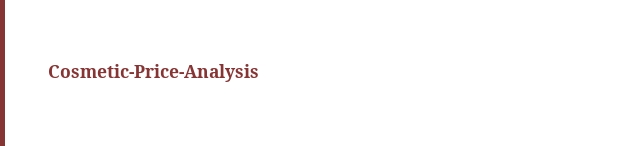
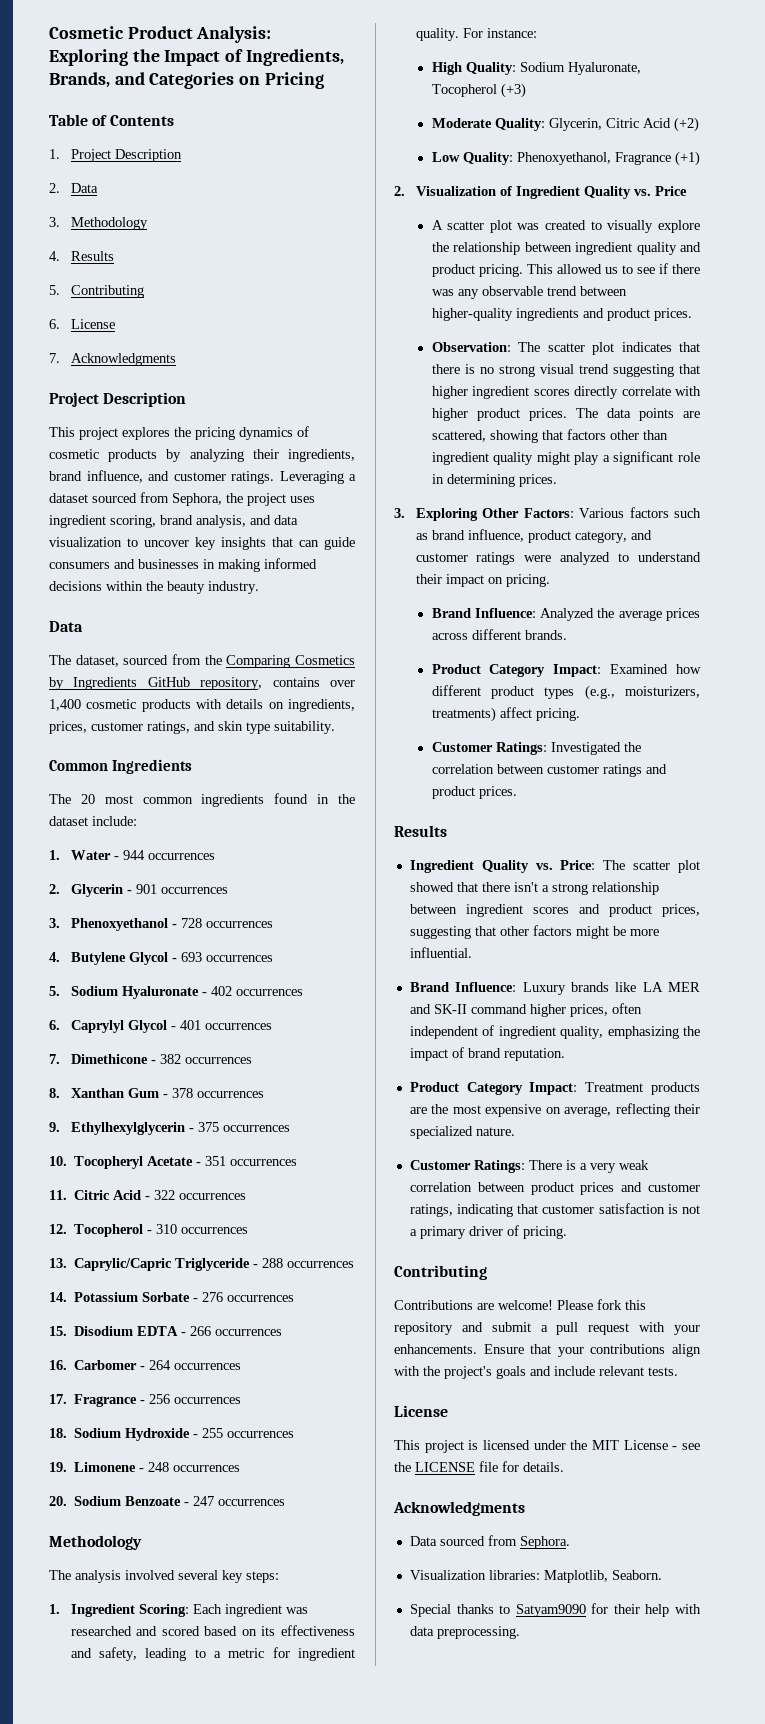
[48,64,259,82] Cosmetic-Price-Analysis -> [49,26,272,43] [49,49,344,66] [49,72,324,89] [49,114,174,126] [49,149,182,162] [49,183,98,193] [49,217,148,230] [49,251,114,261] [49,285,144,298] [49,319,115,329] [49,353,176,366] [49,392,187,407] [49,426,309,440] [49,449,355,462] [49,470,356,484] [49,492,315,506] [49,515,298,528] [49,537,355,550] [49,558,317,572] [49,581,259,594] [49,621,83,632] [49,654,355,668] [49,677,355,690] [49,699,356,712] [49,721,335,734] [49,759,193,774] [49,793,355,807] [49,816,137,826] [49,850,215,860] [49,884,228,897] [49,918,273,931] [49,952,273,965] [49,986,303,999] [49,1020,272,1033] [49,1054,252,1064] [49,1088,264,1098] [49,1122,290,1135] [49,1156,298,1169] [49,1190,247,1200] [49,1224,249,1237] [49,1258,355,1271] [49,1292,295,1302] [49,1326,283,1336] [49,1360,242,1370] [49,1394,242,1407] [49,1428,295,1441] [49,1462,241,1472] [49,1496,286,1506] [49,1535,142,1550] [49,1570,279,1583] [49,1604,308,1617] [70,1625,355,1636] [70,1647,355,1661] [415,28,537,41] [431,62,641,75] [431,83,526,98] [431,117,699,132] [431,151,700,166] [394,186,687,199] [431,220,700,233] [431,242,701,255] [431,263,700,277] [431,286,627,299] [431,308,692,321] [431,342,700,355] [431,364,700,377] [431,386,701,399] [431,408,700,421] [431,429,668,443] [431,451,700,465] [431,474,557,487] [394,507,701,521] [415,529,652,543] [415,552,701,565] [415,574,550,587] [431,608,700,621] [431,629,567,640] [431,664,701,677] [431,685,700,700] [431,707,580,722] [431,742,641,755] [431,764,667,777] [431,786,517,799] [394,825,447,837] [409,860,700,873] [409,882,659,895] [409,904,700,917] [409,925,659,939] [409,947,472,958] [409,982,700,995] [409,1003,642,1017] [409,1025,700,1039] [409,1047,565,1061] [409,1082,700,1095] [409,1103,700,1117] [409,1126,515,1139] [409,1160,649,1173] [409,1182,700,1195] [409,1203,700,1217] [409,1225,567,1239] [394,1265,487,1280] [394,1299,646,1310] [394,1322,700,1335] [394,1344,701,1357] [394,1366,678,1379] [394,1405,448,1417] [394,1440,700,1453] [394,1461,564,1472] [393,1501,525,1516] [409,1535,570,1549] [409,1570,662,1583] [409,1603,701,1617] [409,1626,520,1639] Cosmetic Product Analysis: Exploring the Impact of Ingredients, Brands, and Categories on Pricing // Table of Contents // 1. Project Description // 2. Data // 3. Methodology // 4. Results // 5. Contributing // 6. License // 7. Acknowledgments // Project Description // This project explores the pricing dynamics of cosmetic products by analyzing their ingredients, brand influence, and customer ratings. Leveraging a dataset sourced from Sephora, the project uses ingredient scoring, brand analysis, and data visualization to uncover key insights that can guide consumers and businesses in making informed decisions within the beauty industry. // Data // The dataset, sourced from the Comparing Cosmetics by Ingredients GitHub repository, contains over 1,400 cosmetic products with details on ingredients, prices, customer ratings, and skin type suitability. // Common Ingredients // The 20 most common ingredients found in the dataset include: // 1. Water - 944 occurrences // 2. Glycerin - 901 occurrences // 3. Phenoxyethanol - 728 occurrences // 4. Butylene Glycol - 693 occurrences // 5. Sodium Hyaluronate - 402 occurrences // 6. Caprylyl Glycol - 401 occurrences // 7. Dimethicone - 382 occurrences // 8. Xanthan Gum - 378 occurrences // 9. Ethylhexylglycerin - 375 occurrences // 10. Tocopheryl Acetate - 351 occurrences // 11. Citric Acid - 322 occurrences // 12. Tocopherol - 310 occurrences // 13. Caprylic/Capric Triglyceride - 288 occurrences // 14. Potassium Sorbate - 276 occurrences // 15. Disodium EDTA - 266 occurrences // 16. Carbomer - 264 occurrences // 17. Fragrance - 256 occurrences // 18. Sodium Hydroxide - 255 occurrences // 19. Limonene - 248 occurrences // 20. Sodium Benzoate - 247 occurrences // Methodology // The analysis involved several key steps: // 1. Ingredient Scoring: Each ingredient was researched and scored based on its effectiveness and safety, leading to a metric for ingredient quality. For instance: // High Quality: Sodium Hyaluronate, Tocopherol (+3) // Moderate Quality: Glycerin, Citric Acid (+2) // Low Quality: Phenoxyethanol, Fragrance (+1) // 2. Visualization of Ingredient Quality vs. Price // A scatter plot was created to visually explore the relationship between ingredient quality and product pricing. This allowed us to see if there was any observable trend between higher-quality ingredients and product prices. // Observation: The scatter plot indicates that there is no strong visual trend suggesting that higher ingredient scores directly correlate with higher product prices. The data points are scattered, showing that factors other than ingredient quality might play a significant role in determining prices. // 3. Exploring Other Factors: Various factors such as brand influence, product category, and customer ratings were analyzed to understand their impact on pricing. // Brand Influence: Analyzed the average prices across different brands. // Product Category Impact: Examined how different product types (e.g., moisturizers, treatments) affect pricing. // Customer Ratings: Investigated the correlation between customer ratings and product prices. // Results // Ingredient Quality vs. Price: The scatter plot showed that there isn't a strong relationship between ingredient scores and product prices, suggesting that other factors might be more influential. // Brand Influence: Luxury brands like LA MER and SK-II command higher prices, often independent of ingredient quality, emphasizing the impact of brand reputation. // Product Category Impact: Treatment products are the most expensive on average, reflecting their specialized nature. // Customer Ratings: There is a very weak correlation between product prices and customer ratings, indicating that customer satisfaction is not a primary driver of pricing. // Contributing // Contributions are welcome! Please fork this repository and submit a pull request with your enhancements. Ensure that your contributions align with the project's goals and include relevant tests. // License // This project is licensed under the MIT License - see the LICENSE file for details. // Acknowledgments // Data sourced from Sephora. // Visualization libraries: Matplotlib, Seaborn. // Special thanks to Satyam9090 for their help with data preprocessing.

